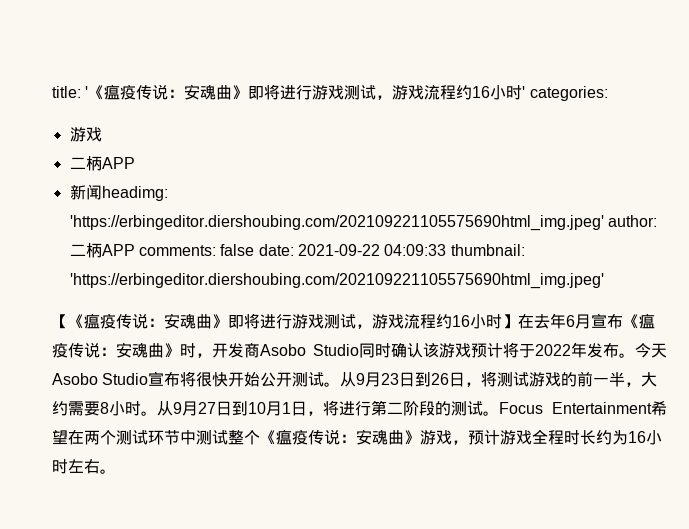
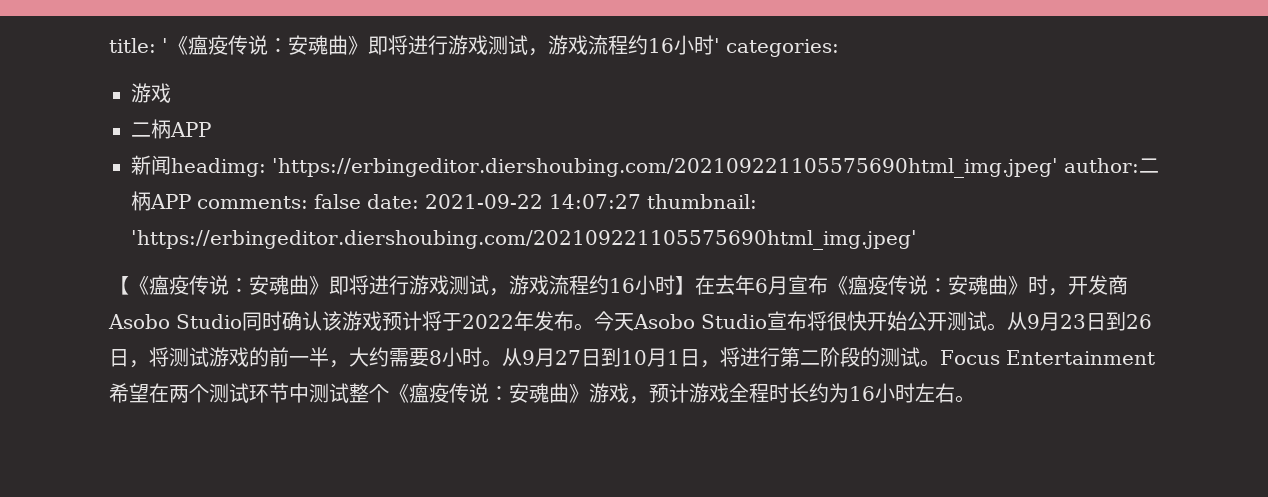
[384,244,447,256] 04:09:33 -> [549,194,641,209] 14:07:27

